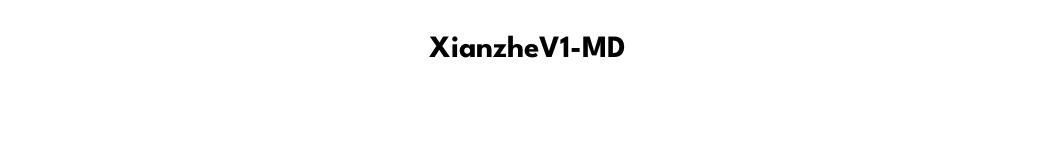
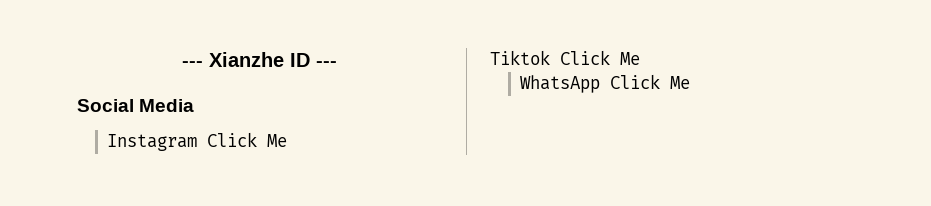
[428,35,626,58] XianzheV1-MD -> [181,52,337,67] [77,99,195,112] [107,132,288,151] [490,50,640,65] [520,74,691,93] --- Xianzhe ID --- // Social Media // Instagram Click Me // Tiktok Click Me // WhatsApp Click Me

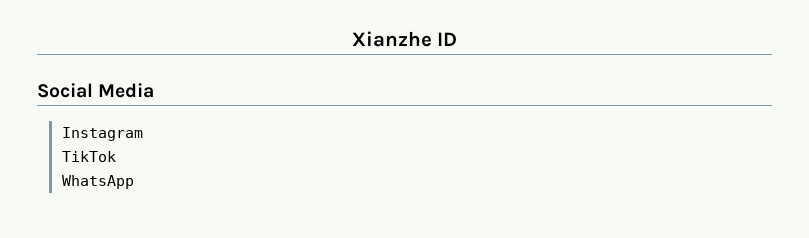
[181,61,203,67] --- -> (351, 39) none
[315,61,337,67] --- -> (458, 39) none
[207,132,288,147] [490,50,640,65] Click Me // Tiktok Click Me -> [61,151,116,162] // TikTok
[610,74,691,89] Click Me -> (134, 182) none

